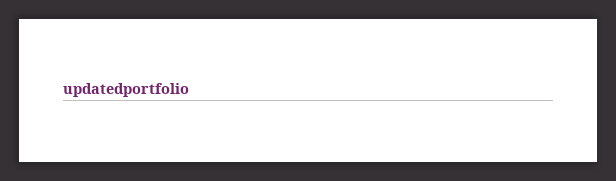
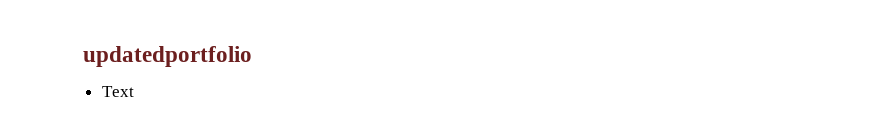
(189, 90) none -> [101,86,134,97] // Text

